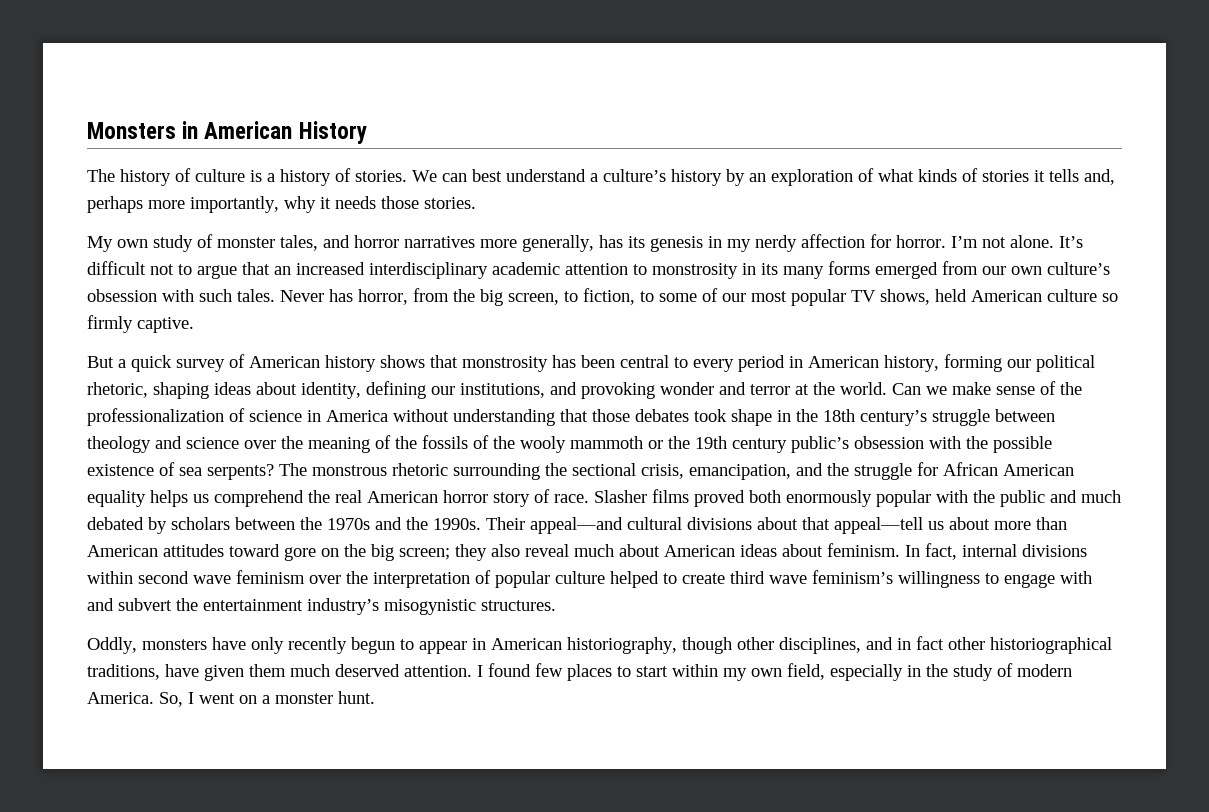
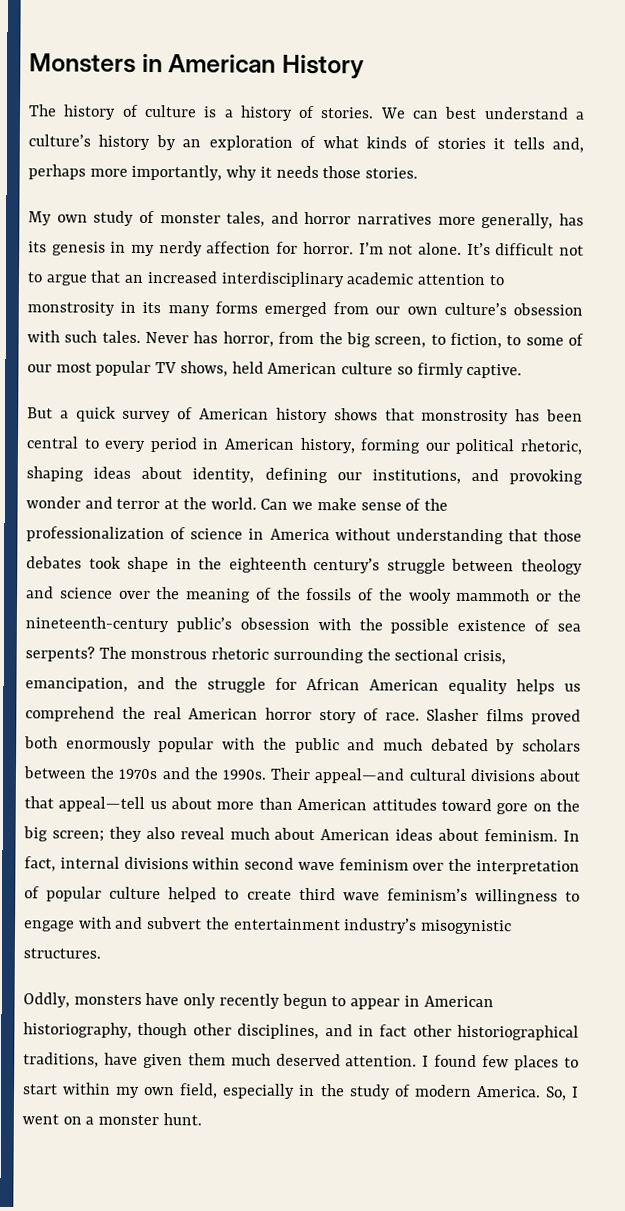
[823,409,855,422] 18th -> [228,557,307,573] eighteenth
[695,436,787,453] 19th century -> [25,616,169,633] nineteenth-century

